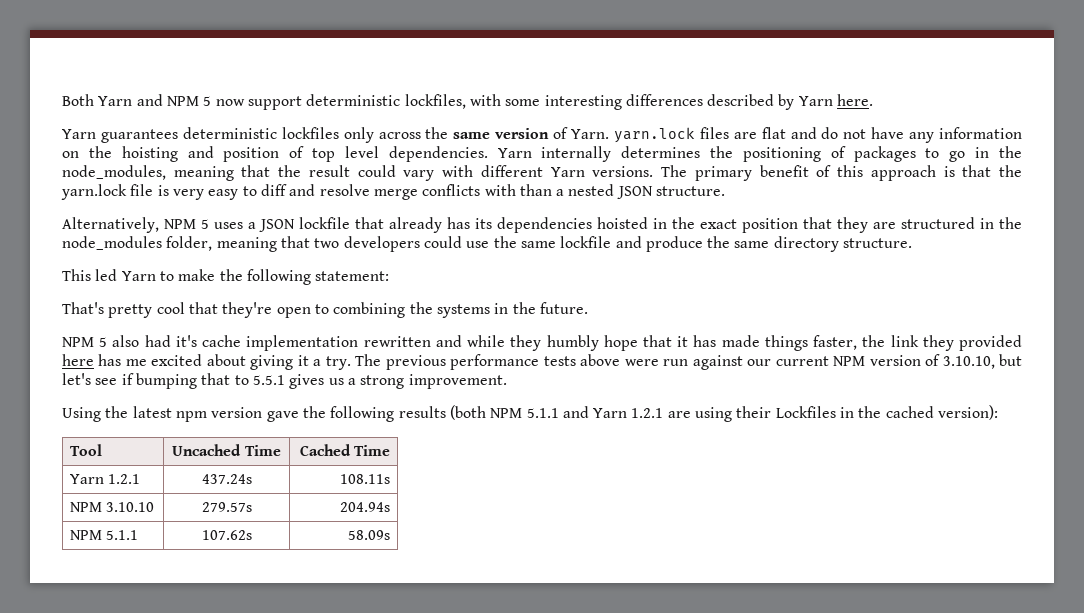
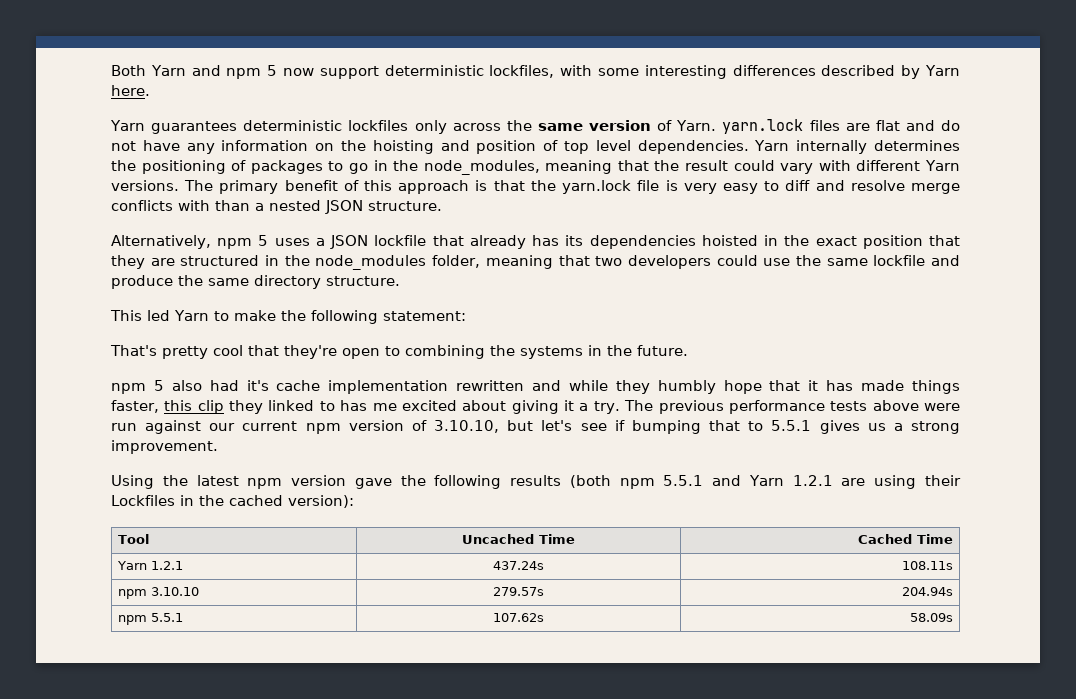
[166,96,199,106] NPM -> [226,68,262,79] npm
[164,219,196,229] NPM -> [217,238,253,249] npm
[62,337,94,347] NPM -> [111,383,146,394] npm
[862,335,1023,351] [62,354,94,366] the link they provided here -> [164,400,335,414] this clip they linked to
[833,356,866,366] NPM -> [305,423,341,434] npm
[490,408,559,418] NPM 5.1.1 -> [619,475,704,489] npm 5.5.1
[69,502,102,512] NPM -> [118,589,148,599] npm
[69,530,138,540] NPM 5.1.1 -> [118,613,184,625] npm 5.5.1

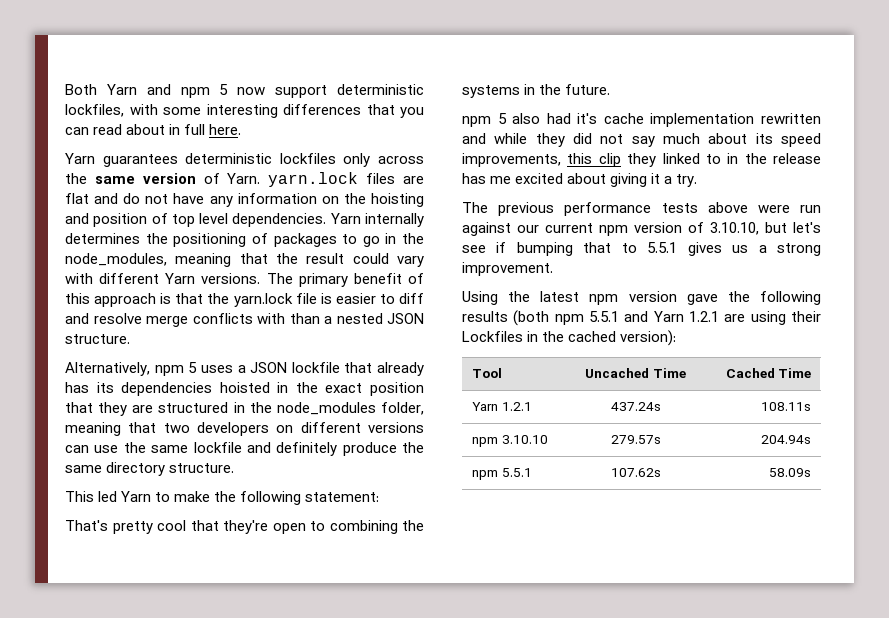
[821,65,961,79] described by Yarn -> [366,104,424,118] [65,124,206,135] that you can read about in full
[683,183,758,194] very easy -> [335,293,376,304] easier
[716,255,758,266] could -> [276,422,424,433] [65,445,89,453] on different versions can
(960, 260) none -> [276,442,338,456] definitely
[657,380,960,394] [111,400,159,413] humbly hope that it has made things faster, -> [573,133,821,147] [462,153,561,167] did not say much about its speed improvements,
(335, 406) none -> [727,153,821,164] in the release
(620, 407) none -> (698, 180) //

